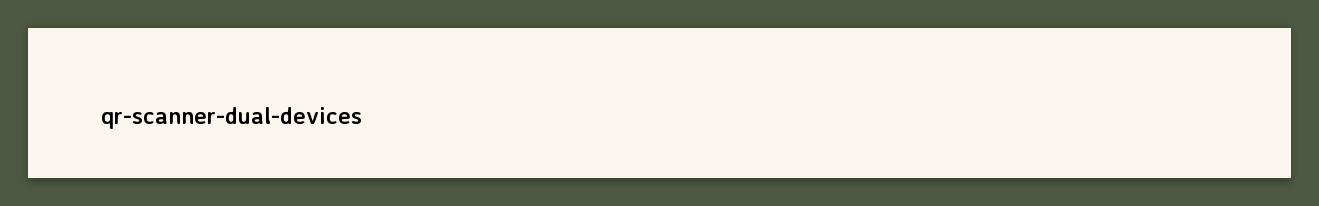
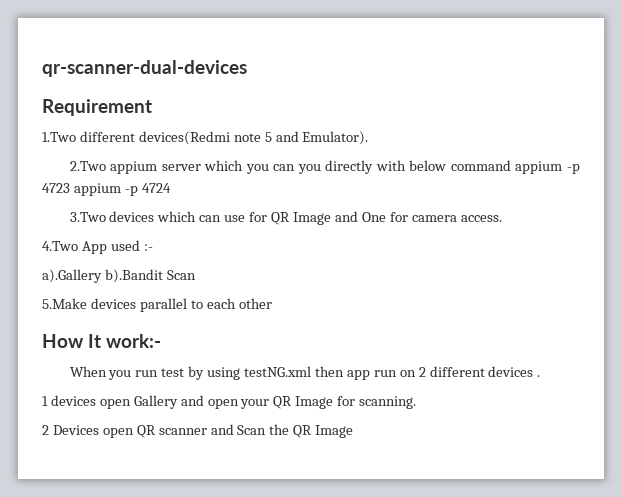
(362, 118) none -> [42,99,152,116] [42,131,369,145] [69,160,580,174] [42,183,171,196] [69,211,502,225] [42,240,153,254] [42,269,196,283] [42,298,272,312] [42,334,162,348] [69,366,541,380] [42,395,417,409] [42,424,354,438] // Requirement // 1.Two different devices(Redmi note 5 and Emulator). // 2.Two appium server which you can you directly with below command appium -p 4723 appium -p 4724 // 3.Two devices which can use for QR Image and One for camera access. // 4.Two App used :- // a).Gallery b).Bandit Scan // 5.Make devices parallel to each other // How It work:- // When you run test by using testNG.xml then app run on 2 different devices . // 1 devices open Gallery and open your QR Image for scanning. // 2 Devices open QR scanner and Scan the QR Image

